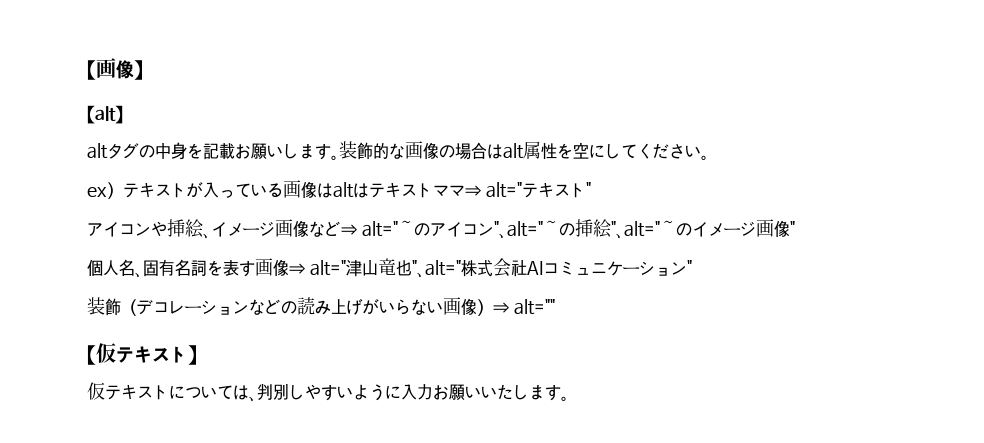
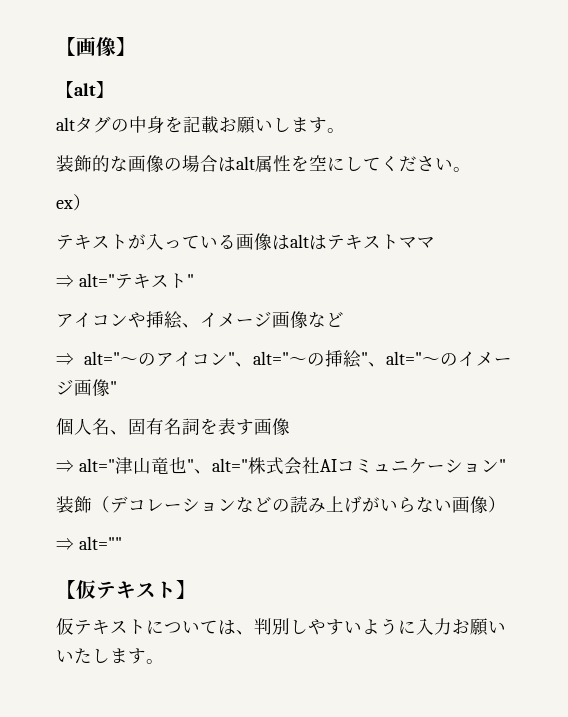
(339, 157) none -> (345, 130) //
(123, 190) none -> (91, 202) //
(465, 190) none -> (435, 242) //
(341, 229) none -> (344, 319) //
(289, 268) none -> (290, 427) //
(493, 307) none -> (506, 504) //

